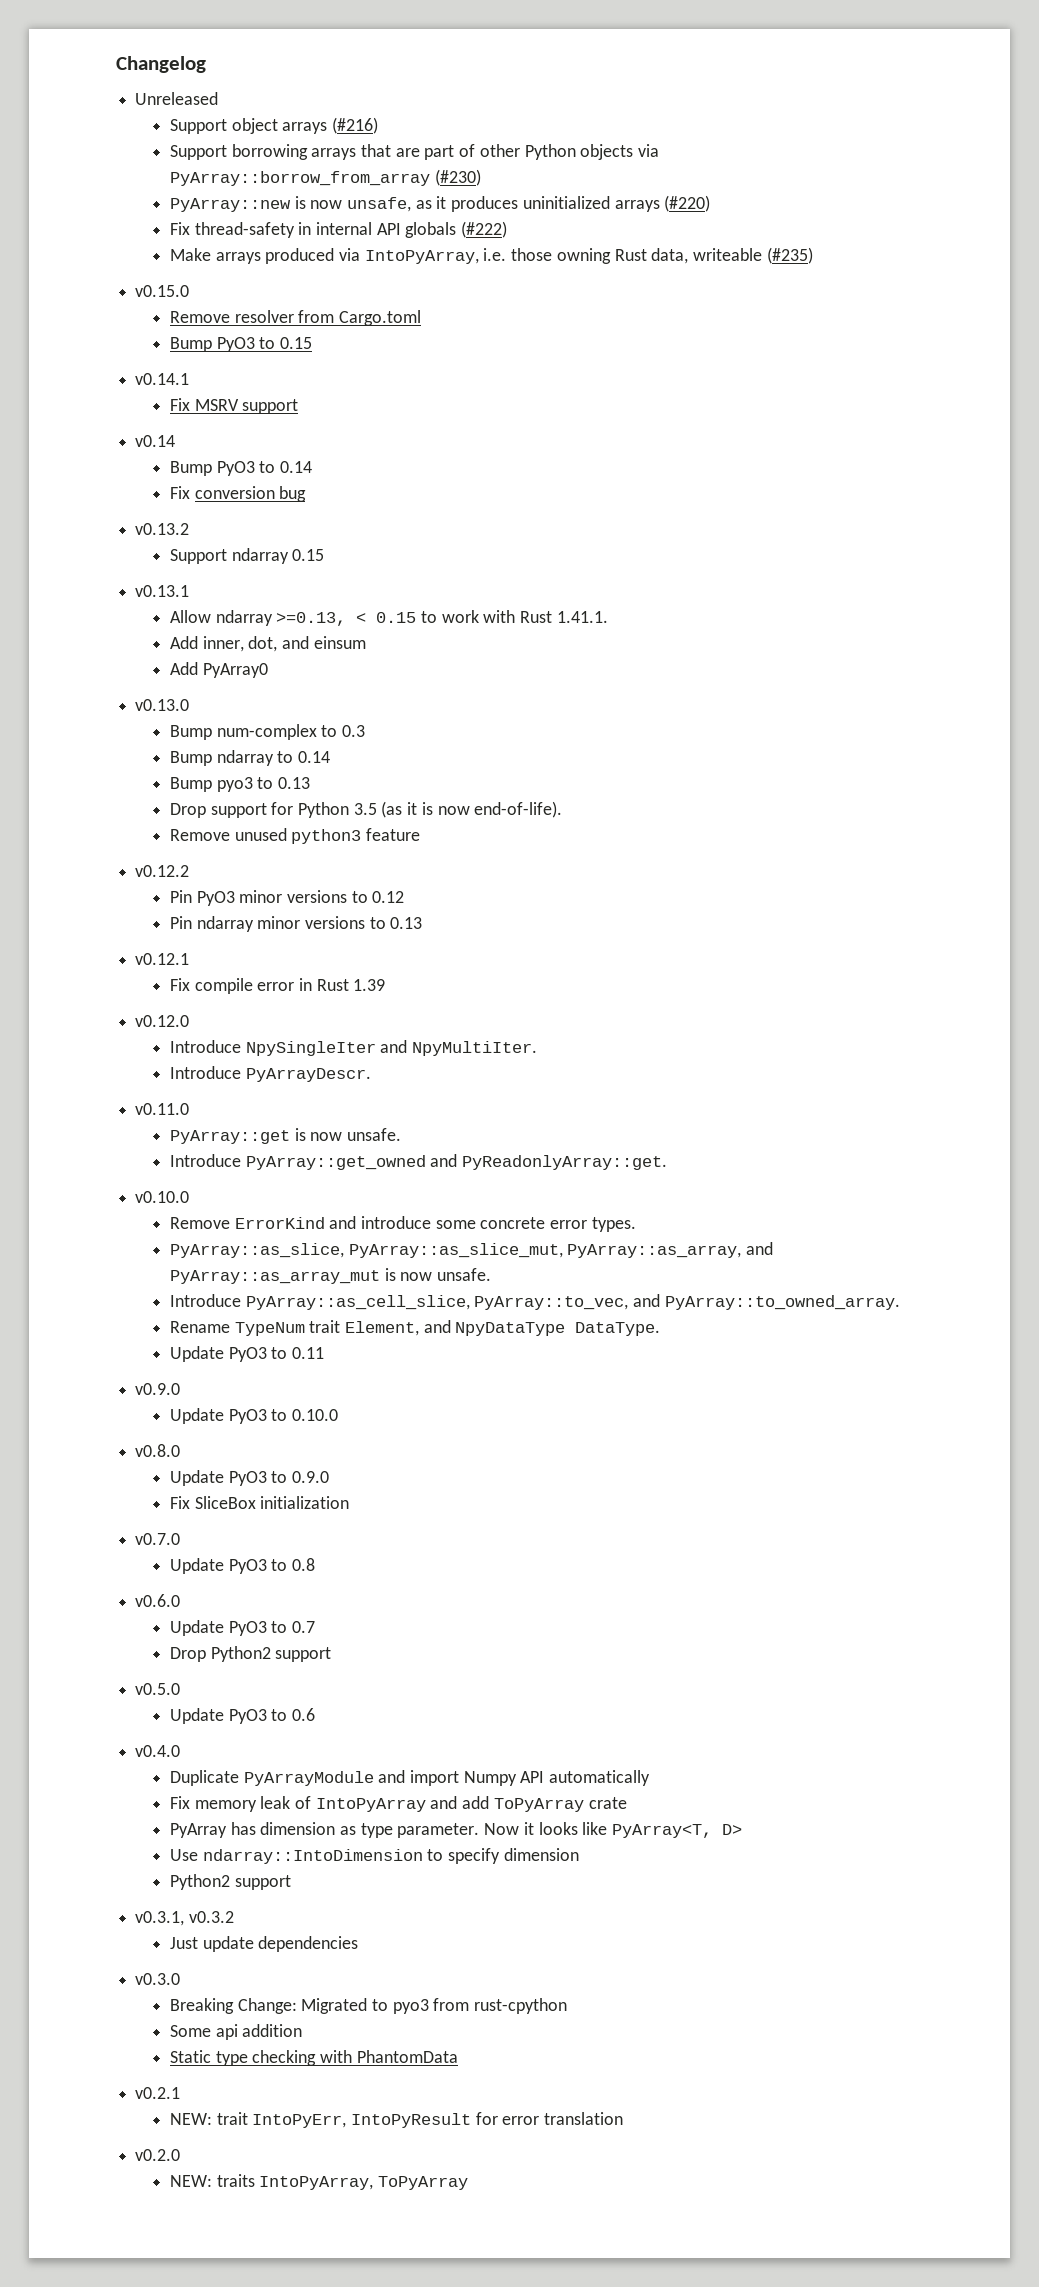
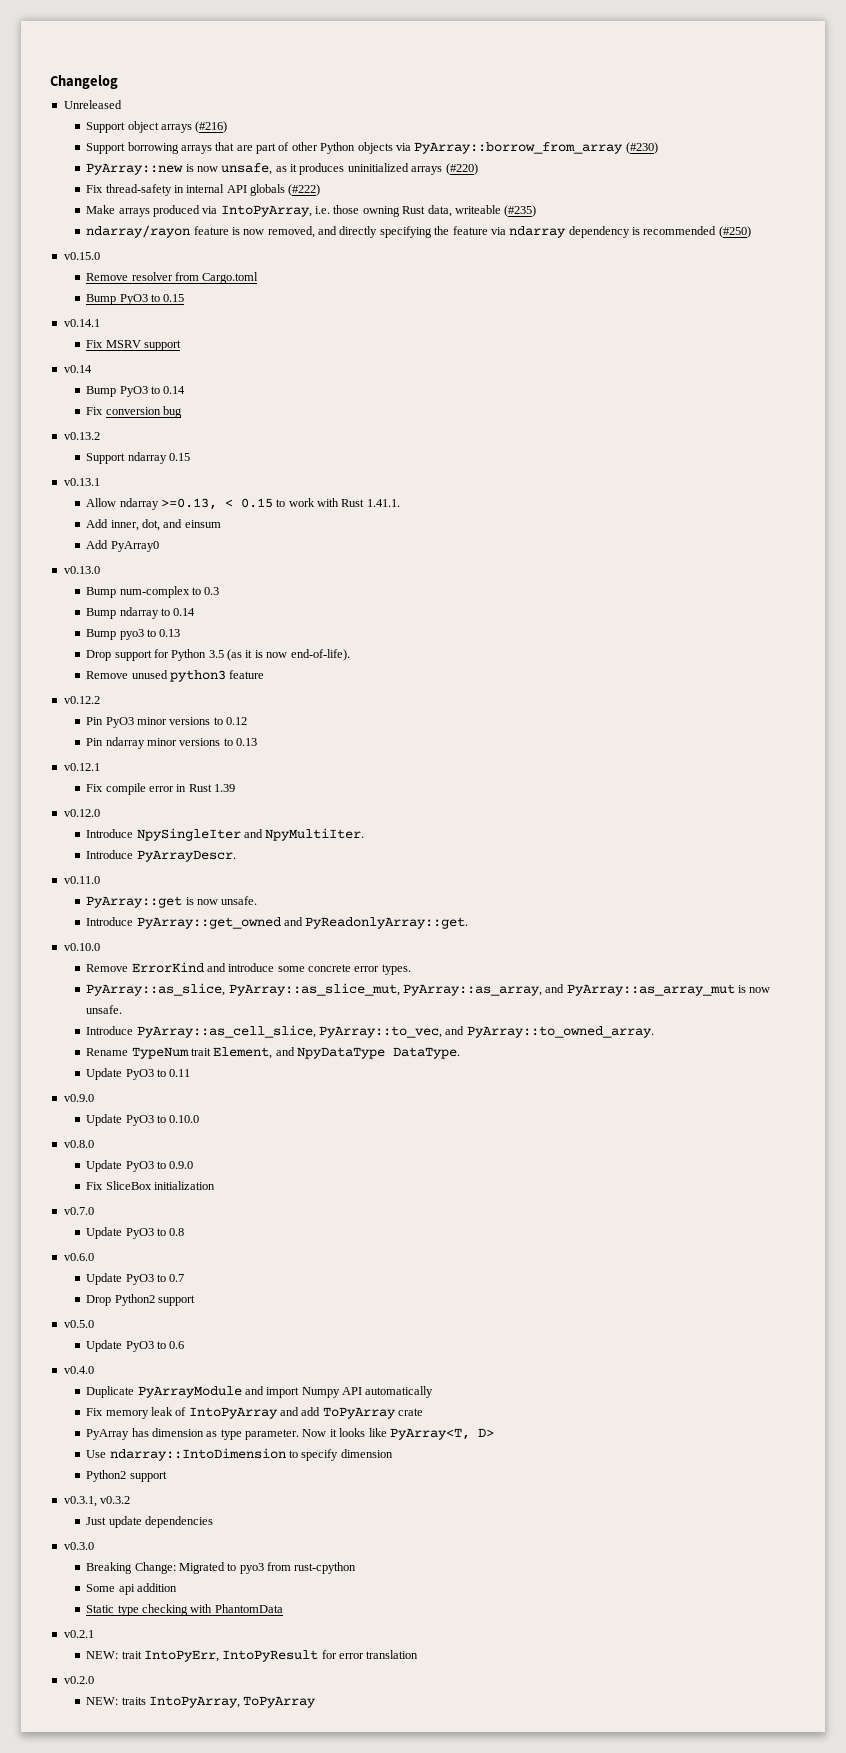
(813, 255) none -> [86,225,751,238] // ndarray/rayon feature is now removed, and directly specifying the feature via ndarray dependency is recommended (#250)

